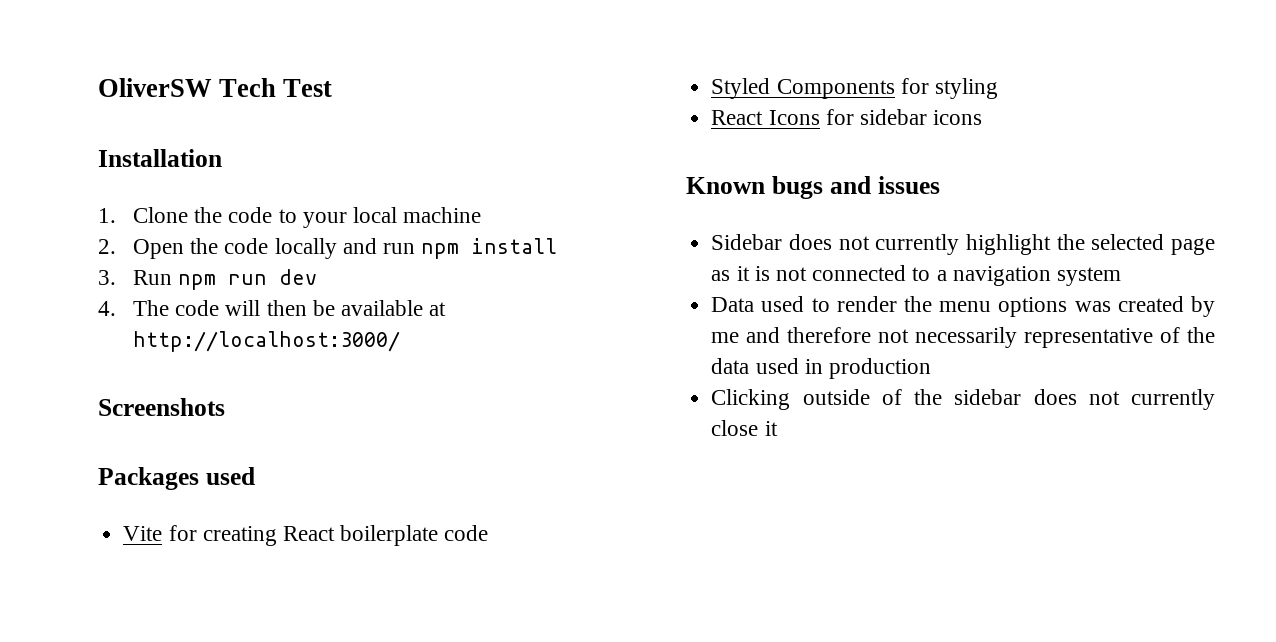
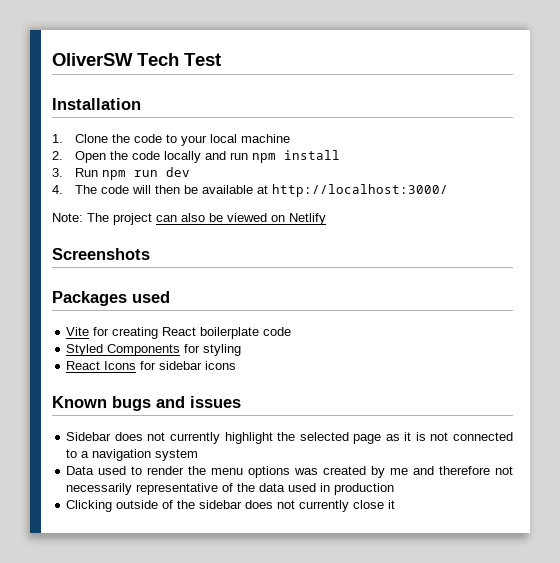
(400, 341) none -> [52,213,326,225] // Note: The project can also be viewed on Netlify

